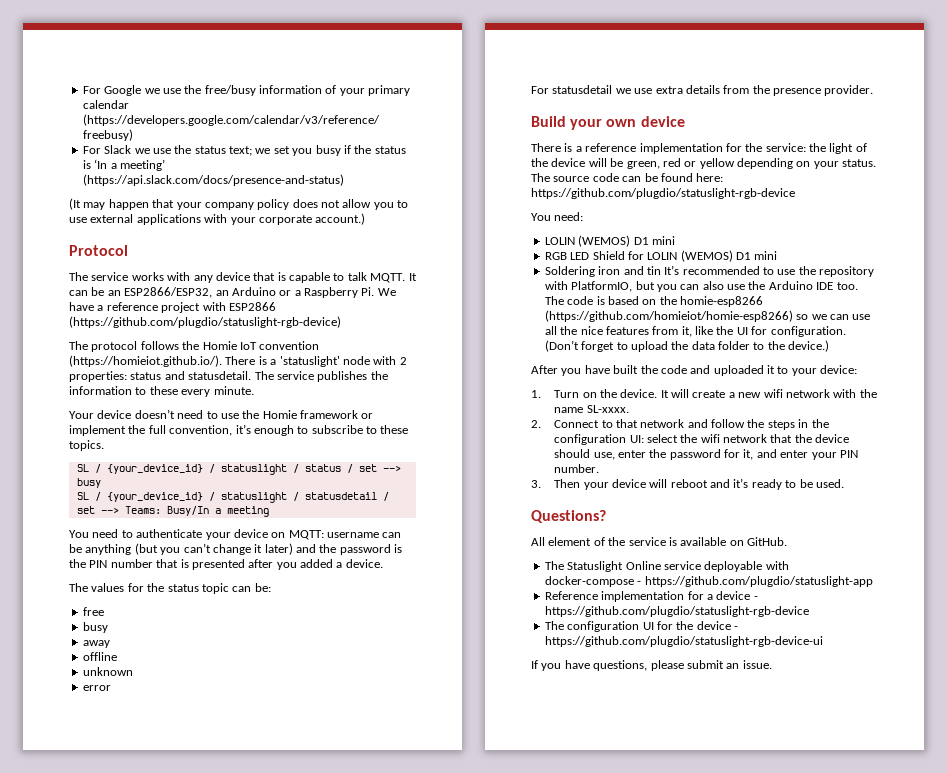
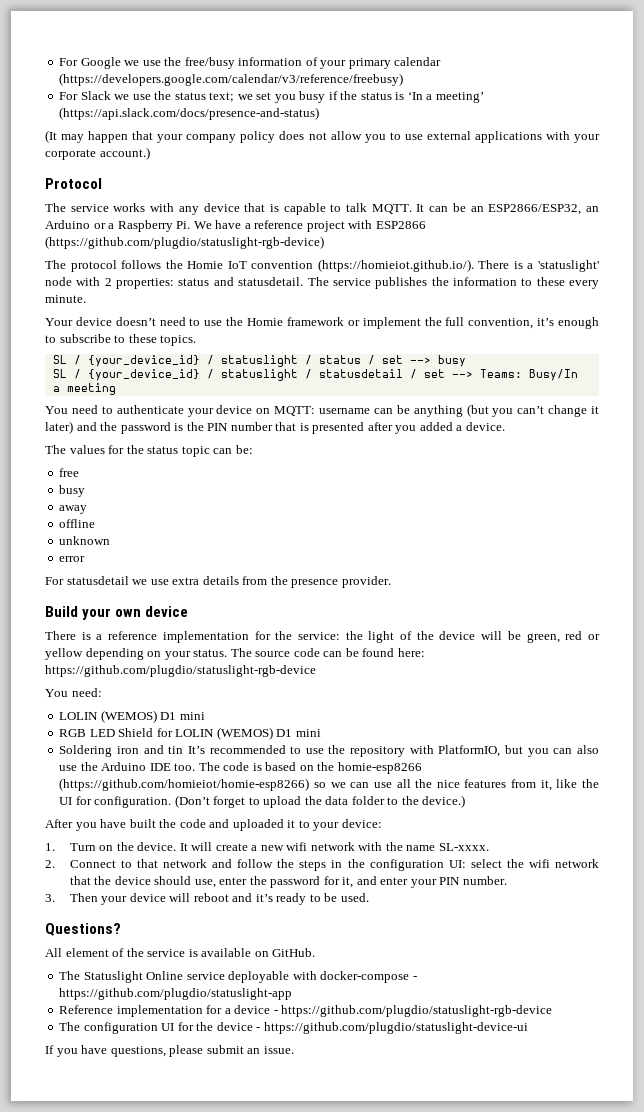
[544,636,823,647] https://github.com/plugdio/statuslight-rgb-device-ui -> [263,1022,528,1034] https://github.com/plugdio/statuslight-device-ui

